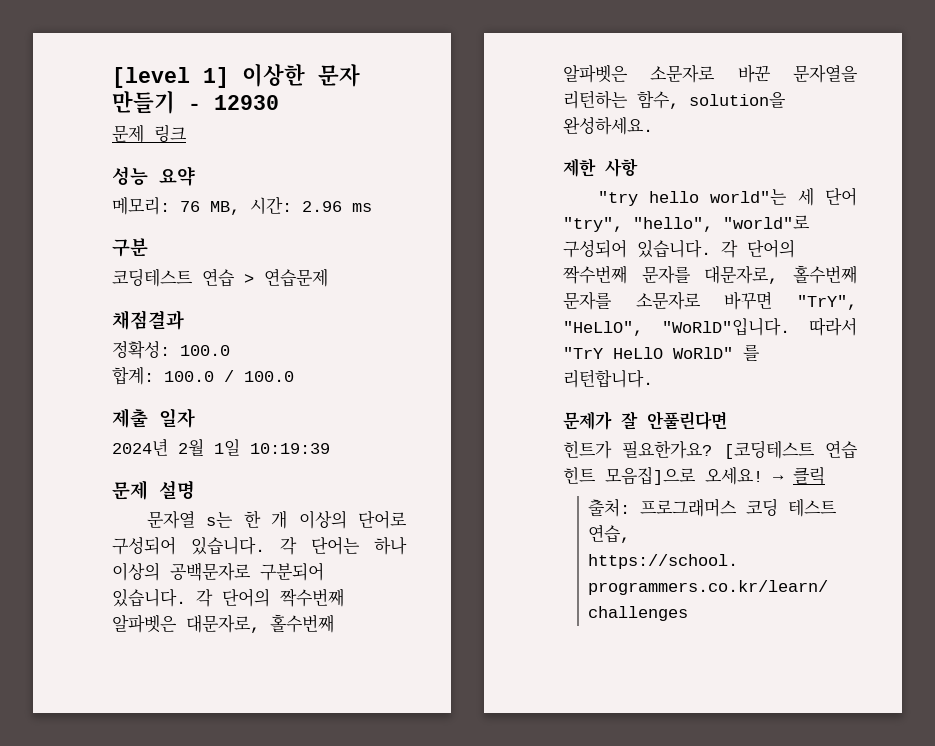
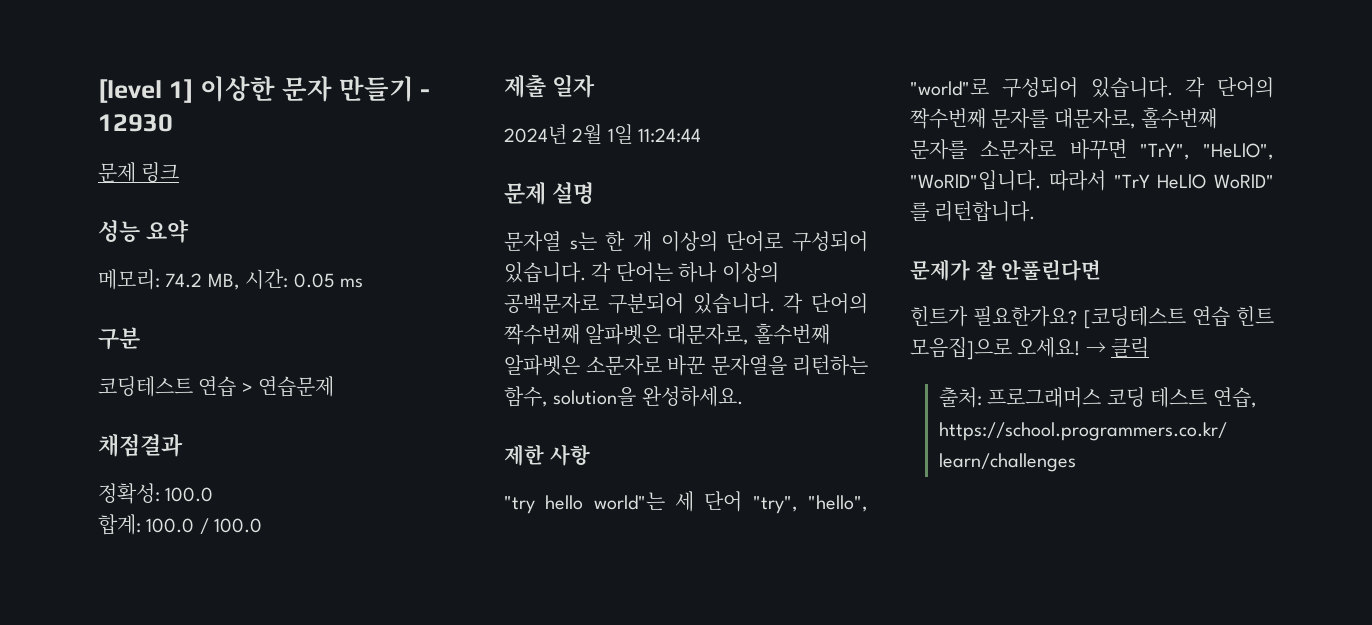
[180,201,200,212] 76 -> [165,273,203,288] 74.2
[302,201,342,212] 2.96 -> [293,273,335,288] 0.05
[250,443,330,454] 10:19:39 -> [638,128,702,143] 11:24:44

